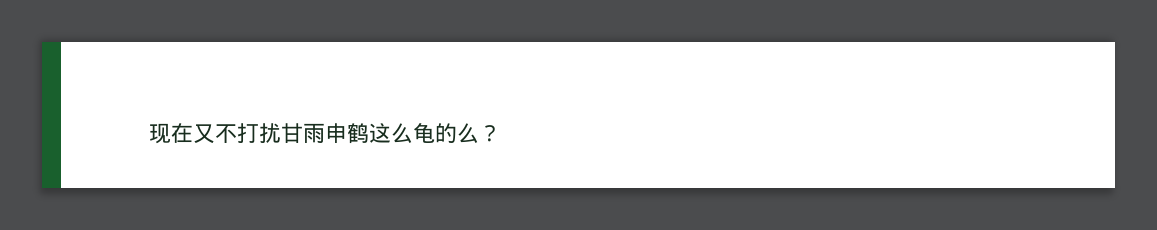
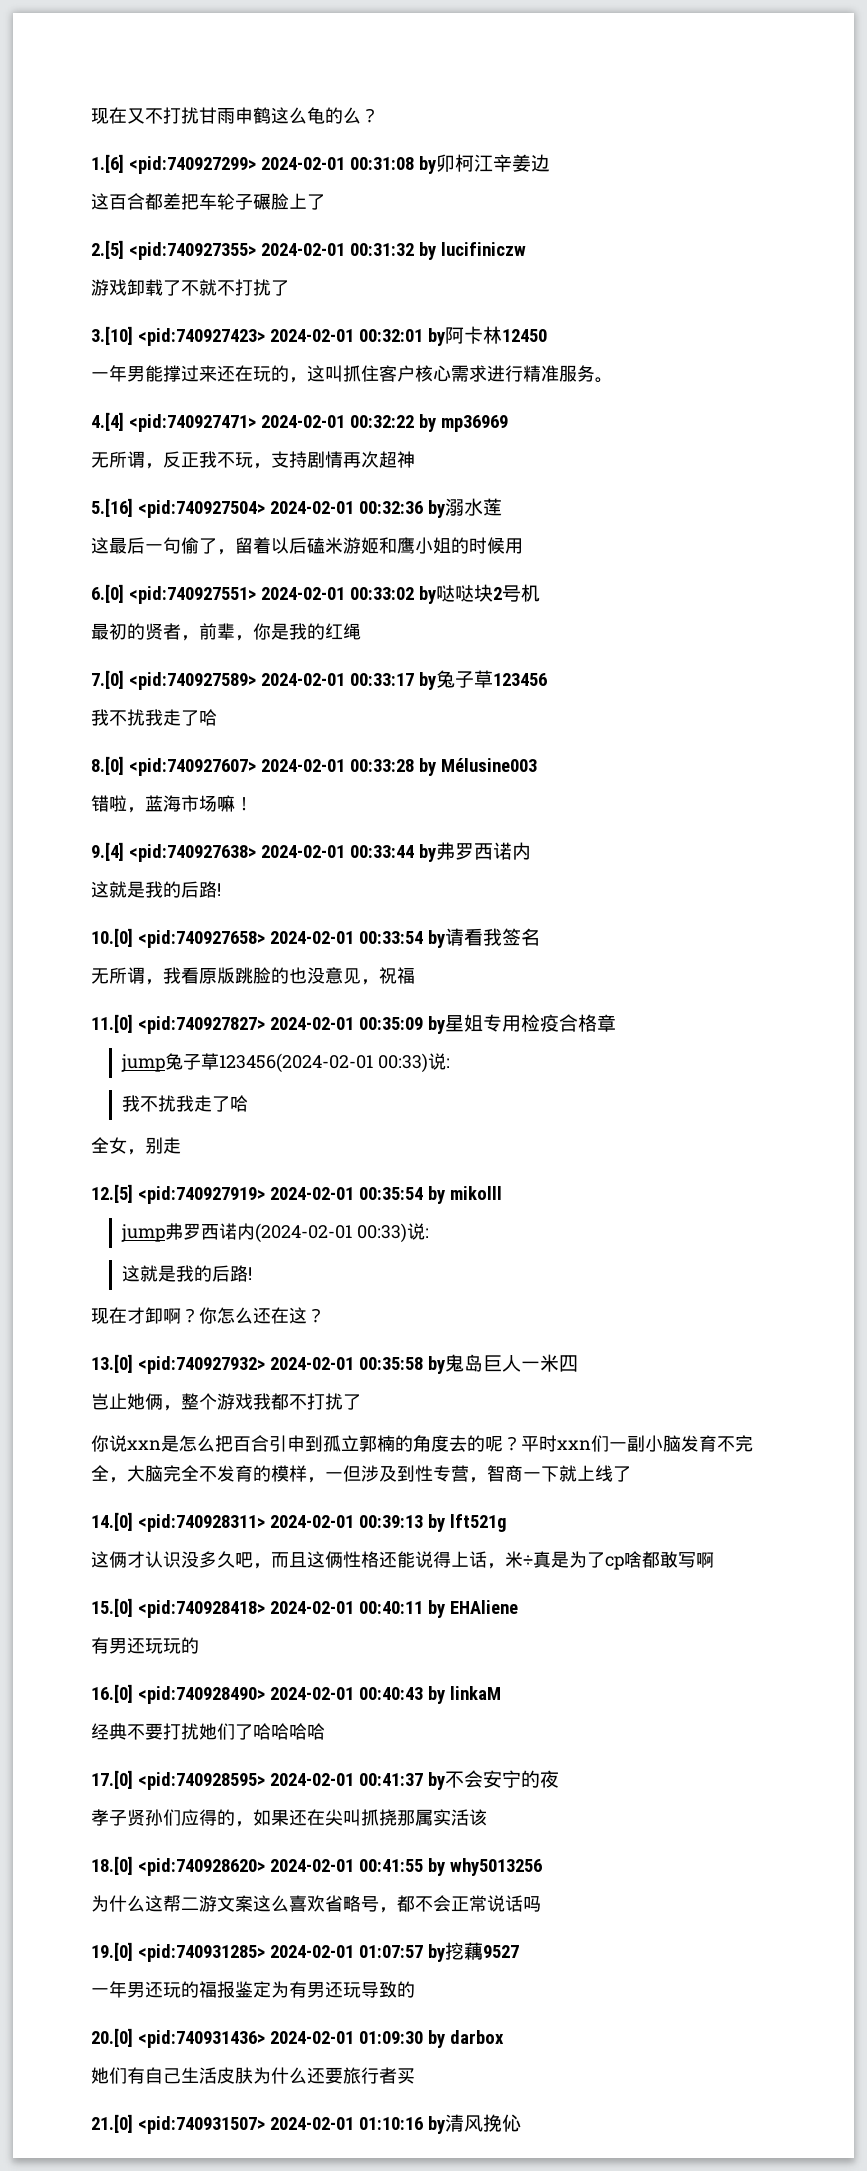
(501, 133) none -> [91,154,550,174] [91,193,325,210] [91,240,526,260] [91,279,289,296] [91,326,547,346] [91,365,613,383] [91,412,508,432] [91,451,415,469] [91,498,502,518] [91,537,523,555] [91,584,540,604] [91,623,361,641] [91,670,547,690] [91,709,217,726] [91,756,537,776] [91,795,253,813] [91,842,531,862] [91,881,221,898] [91,928,540,948] [91,967,415,985] [91,1014,616,1034] [120,1053,450,1073] [121,1095,248,1112] [91,1137,181,1155] [91,1184,502,1204] [120,1223,429,1243] [121,1265,252,1282] [91,1307,325,1324] [91,1354,578,1374] [91,1393,361,1411] [91,1435,753,1452] [91,1465,631,1483] [91,1512,507,1532] [91,1551,714,1570] [91,1598,518,1618] [91,1637,199,1654] [91,1684,501,1704] [91,1723,325,1740] [91,1770,559,1790] [91,1809,487,1827] [91,1856,542,1876] [91,1895,541,1913] [91,1942,519,1962] [91,1981,415,1998] [91,2028,504,2048] [91,2067,415,2084] [91,2114,521,2134] // 1.[6] <pid:740927299> 2024-02-01 00:31:08 by卯柯江辛姜边 // 这百合都差把车轮子碾脸上了 // 2.[5] <pid:740927355> 2024-02-01 00:31:32 by lucifiniczw // 游戏卸载了不就不打扰了 // 3.[10] <pid:740927423> 2024-02-01 00:32:01 by阿卡林12450 // 一年男能撑过来还在玩的，这叫抓住客户核心需求进行精准服务。 // 4.[4] <pid:740927471> 2024-02-01 00:32:22 by mp36969 // 无所谓，反正我不玩，支持剧情再次超神 // 5.[16] <pid:740927504> 2024-02-01 00:32:36 by溺水莲 // 这最后一句偷了，留着以后磕米游姬和鹰小姐的时候用 // 6.[0] <pid:740927551> 2024-02-01 00:33:02 by哒哒块2号机 // 最初的贤者，前辈，你是我的红绳 // 7.[0] <pid:740927589> 2024-02-01 00:33:17 by兔子草123456 // 我不扰我走了哈 // 8.[0] <pid:740927607> 2024-02-01 00:33:28 by Mélusine003 // 错啦，蓝海市场嘛！ // 9.[4] <pid:740927638> 2024-02-01 00:33:44 by弗罗西诺内 // 这就是我的后路! // 10.[0] <pid:740927658> 2024-02-01 00:33:54 by请看我签名 // 无所谓，我看原版跳脸的也没意见，祝福 // 11.[0] <pid:740927827> 2024-02-01 00:35:09 by星姐专用检疫合格章 // jump兔子草123456(2024-02-01 00:33)说: // 我不扰我走了哈 // 全女，别走 // 12.[5] <pid:740927919> 2024-02-01 00:35:54 by mikolll // jump弗罗西诺内(2024-02-01 00:33)说: // 这就是我的后路! // 现在才卸啊？你怎么还在这？ // 13.[0] <pid:740927932> 2024-02-01 00:35:58 by鬼岛巨人一米四 // 岂止她俩，整个游戏我都不打扰了 // 你说xxn是怎么把百合引申到孤立郭楠的角度去的呢？平时xxn们一副小脑发育不完全，大脑完全不发育的模样，一但涉及到性专营，智商一下就上线了 // 14.[0] <pid:740928311> 2024-02-01 00:39:13 by lft521g // 这俩才认识没多久吧，而且这俩性格还能说得上话，米÷真是为了cp啥都敢写啊 // 15.[0] <pid:740928418> 2024-02-01 00:40:11 by EHAliene // 有男还玩玩的 // 16.[0] <pid:740928490> 2024-02-01 00:40:43 by linkaM // 经典不要打扰她们了哈哈哈哈 // 17.[0] <pid:740928595> 2024-02-01 00:41:37 by不会安宁的夜 // 孝子贤孙们应得的，如果还在尖叫抓挠那属实活该 // 18.[0] <pid:740928620> 2024-02-01 00:41:55 by why5013256 // 为什么这帮二游文案这么喜欢省略号，都不会正常说话吗 // 19.[0] <pid:740931285> 2024-02-01 01:07:57 by挖藕9527 // 一年男还玩的福报鉴定为有男还玩导致的 // 20.[0] <pid:740931436> 2024-02-01 01:09:30 by darbox // 她们有自己生活皮肤为什么还要旅行者买 // 21.[0] <pid:740931507> 2024-02-01 01:10:16 by清风挽伈

